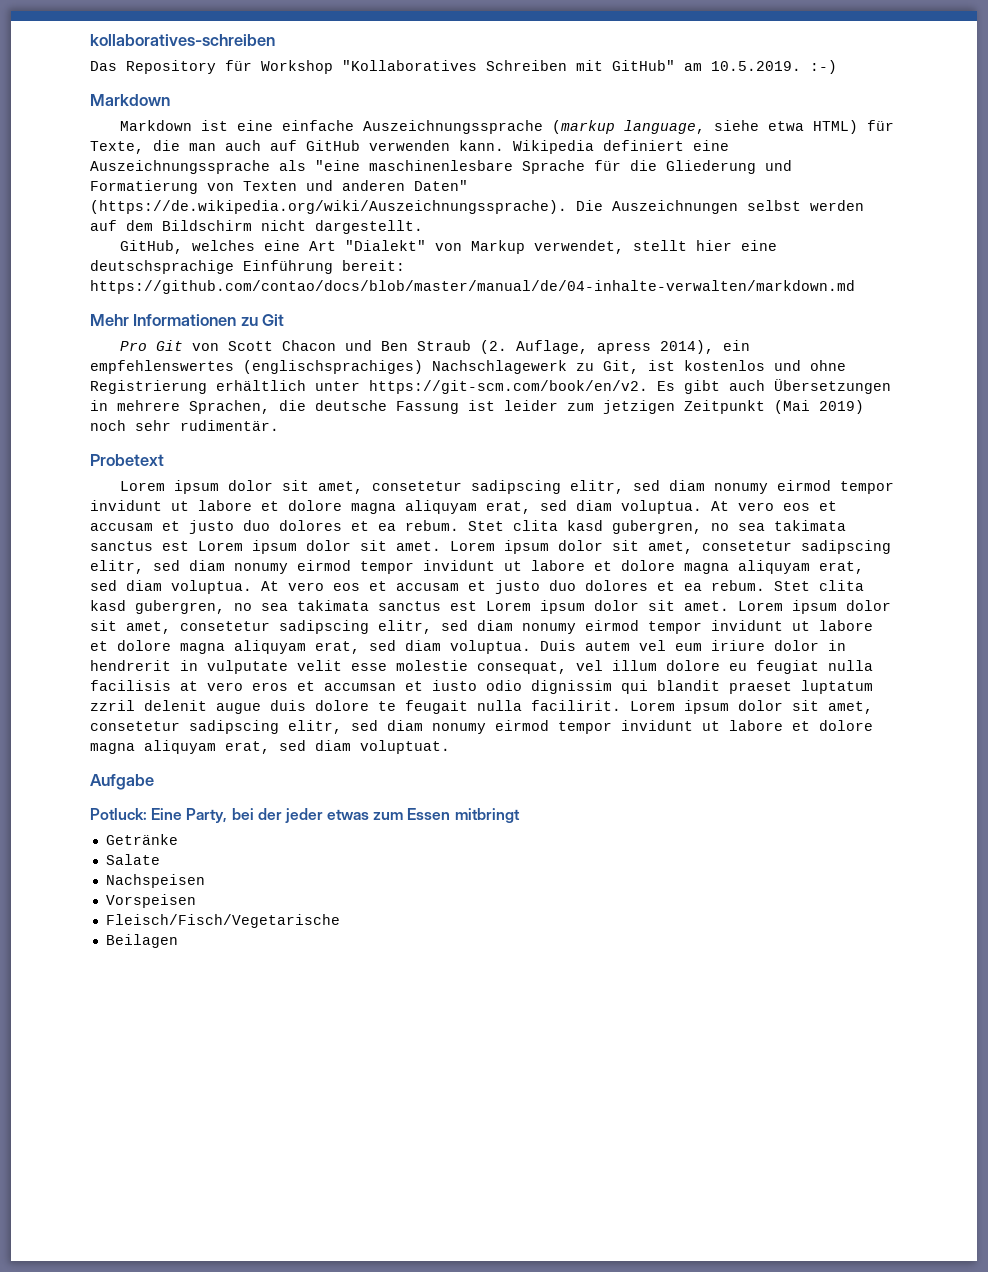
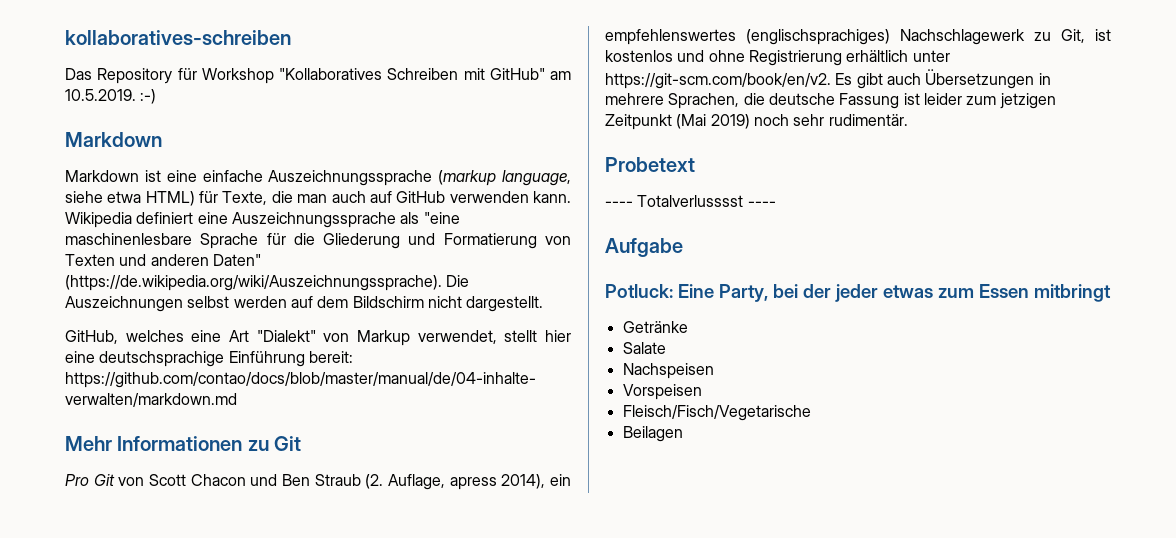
[119,480,894,494] [90,500,837,514] [90,520,846,534] [90,540,891,554] [90,560,864,574] [90,580,864,594] [90,600,891,614] [90,620,873,634] [90,640,846,654] [90,660,873,674] [90,680,873,694] [90,700,873,714] [90,720,873,734] [90,740,450,754] Lorem ipsum dolor sit amet, consetetur sadipscing elitr, sed diam nonumy eirmod tempor invidunt ut labore et dolore magna aliquyam erat, sed diam voluptua. At vero eos et accusam et justo duo dolores et ea rebum. Stet clita kasd gubergren, no sea takimata sanctus est Lorem ipsum dolor sit amet. Lorem ipsum dolor sit amet, consetetur sadipscing elitr, sed diam nonumy eirmod tempor invidunt ut labore et dolore magna aliquyam erat, sed diam voluptua. At vero eos et accusam et justo duo dolores et ea rebum. Stet clita kasd gubergren, no sea takimata sanctus est Lorem ipsum dolor sit amet. Lorem ipsum dolor sit amet, consetetur sadipscing elitr, sed diam nonumy eirmod tempor invidunt ut labore et dolore magna aliquyam erat, sed diam voluptua. Duis autem vel eum iriure dolor in hendrerit in vulputate velit esse molestie consequat, vel illum dolore eu feugiat nulla facilisis at vero eros et accumsan et iusto odio dignissim qui blandit praeset luptatum zzril delenit augue duis dolore te feugait nulla facilirit. Lorem ipsum dolor sit amet, consetetur sadipscing elitr, sed diam nonumy eirmod tempor invidunt ut labore et dolore magna aliquyam erat, sed diam voluptuat. -> [605,195,776,207] ---- Totalverlusssst ----

